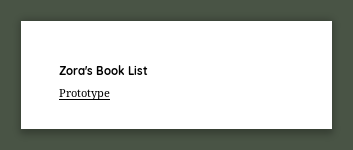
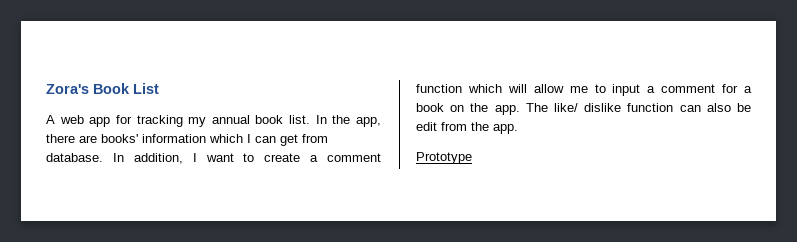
(149, 70) none -> [46,115,381,127] [46,134,328,146] [46,153,381,164] [416,84,752,96] [416,103,751,115] [416,122,518,134] // A web app for tracking my annual book list. In the app, there are books' information which I can get from database. In addition, I want to create a comment function which will allow me to input a comment for a book on the app. The like/ dislike function can also be edit from the app.

